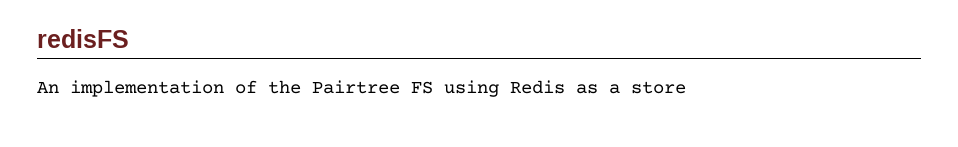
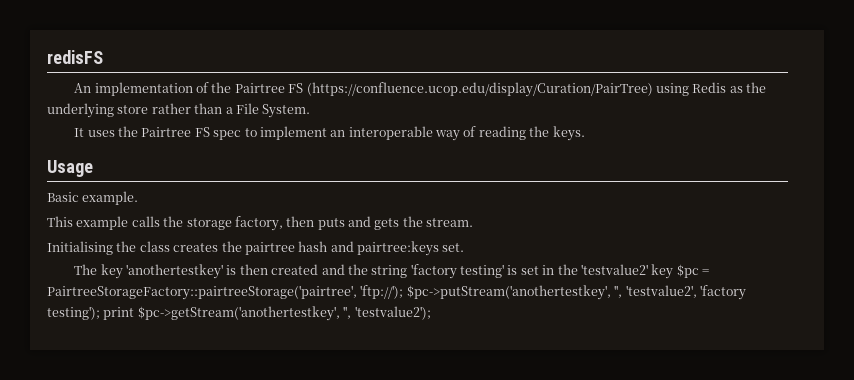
(433, 87) none -> [306,82,653,97] (https://confluence.ucop.edu/display/Curation/PairTree)
[609,81,686,94] a store -> [746,82,767,93] [47,103,311,118] [74,126,585,141] [47,160,93,177] [47,191,139,205] [47,216,474,231] [47,241,465,256] [74,264,710,279] [47,285,746,300] [47,306,431,321] the underlying store rather than a File System. // It uses the Pairtree FS spec to implement an interoperable way of reading the keys. // Usage // Basic example. // This example calls the storage factory, then puts and gets the stream. // Initialising the class creates the pairtree hash and pairtree:keys set. // The key 'anothertestkey' is then created and the string 'factory testing' is set in the 'testvalue2' key $pc = PairtreeStorageFactory::pairtreeStorage('pairtree', 'ftp://'); $pc->putStream('anothertestkey', '', 'testvalue2', 'factory testing'); print $pc->getStream('anothertestkey', '', 'testvalue2');

